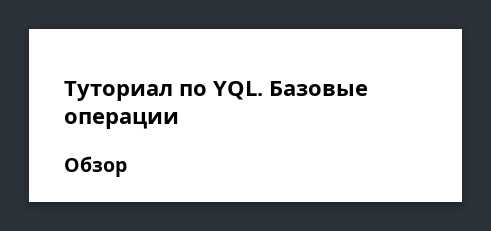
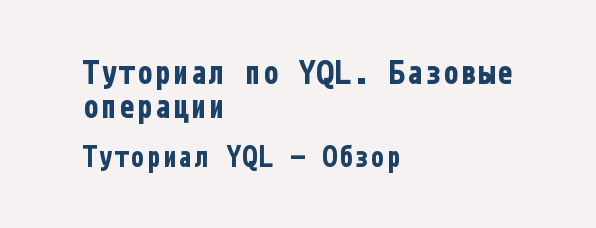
(179, 120) none -> [81,145,305,173] Туториал YQL -

